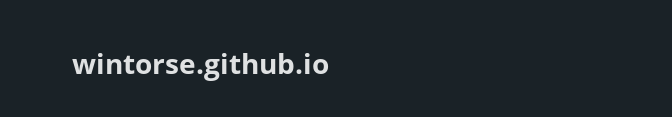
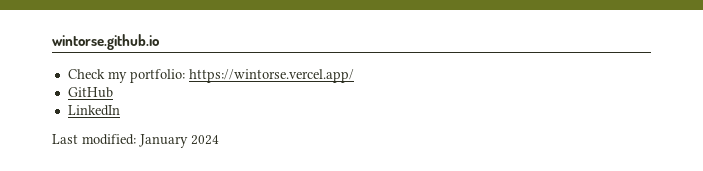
(329, 67) none -> [67,69,354,83] [67,87,113,98] [67,105,120,116] [52,134,219,148] // Check my portfolio: https://wintorse.vercel.app/ // GitHub // LinkedIn // Last modified: January 2024

